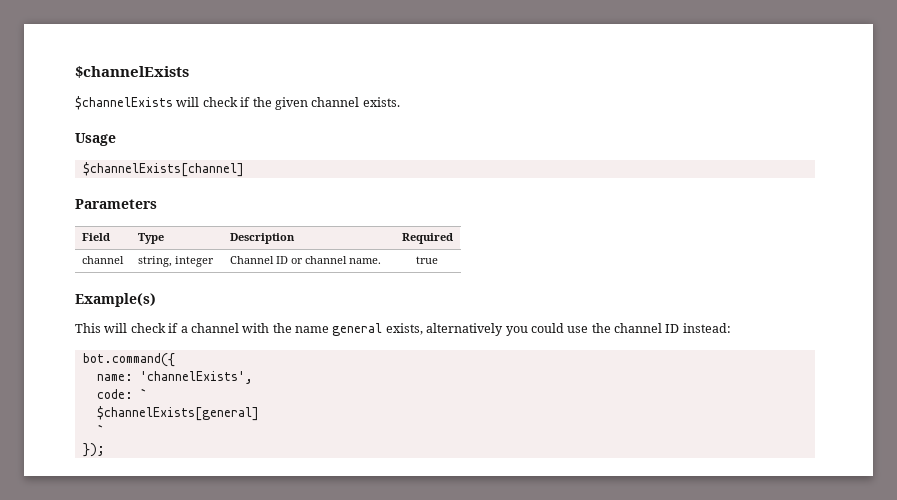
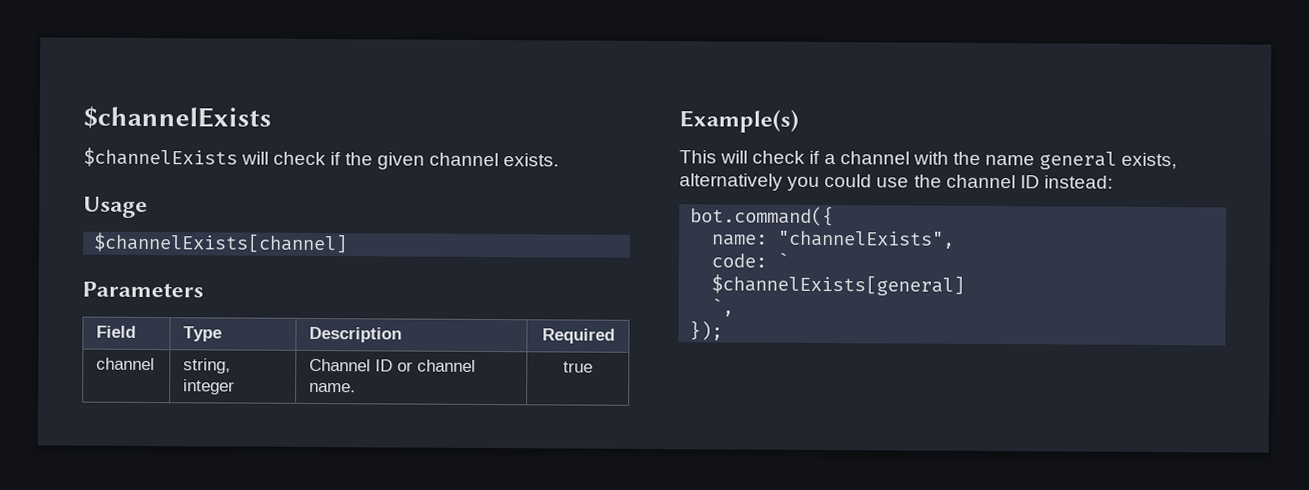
[139,371,253,384] 'channelExists', -> [777,230,956,249] "channelExists",
[96,424,104,435] ` -> [711,298,735,317] `,

